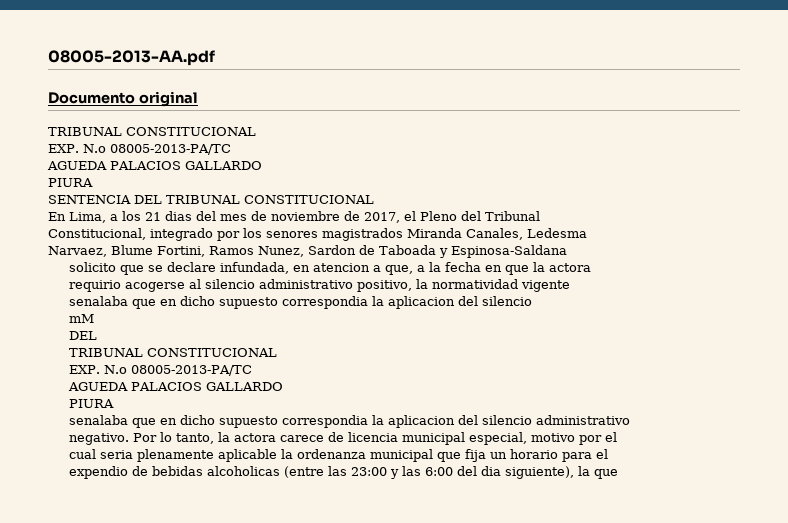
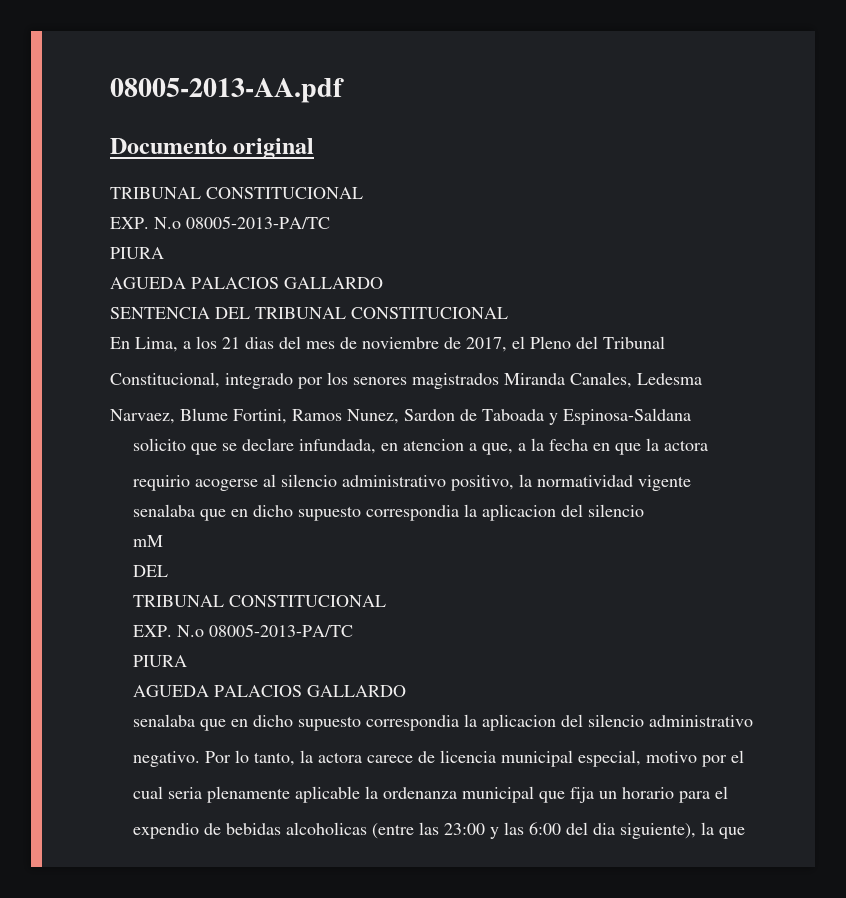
[47,161,262,170] [48,178,93,187] // AGUEDA PALACIOS GALLARDO // PIURA -> [110,247,164,259] [110,277,383,289] // PIURA // AGUEDA PALACIOS GALLARDO
[67,382,283,391] [68,399,114,408] // AGUEDA PALACIOS GALLARDO // PIURA -> [132,655,187,667] [132,685,406,697] // PIURA // AGUEDA PALACIOS GALLARDO

